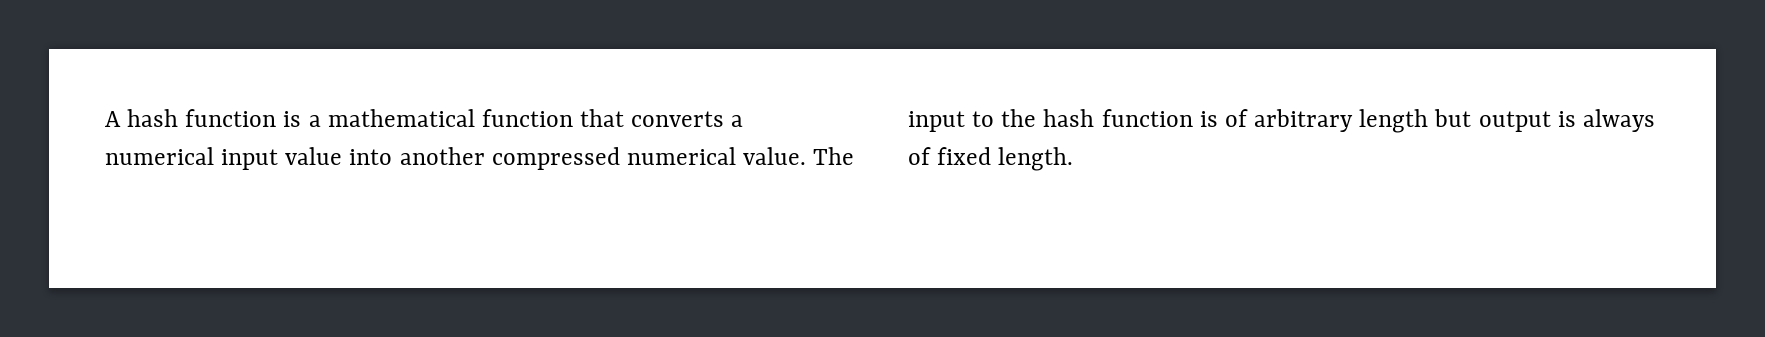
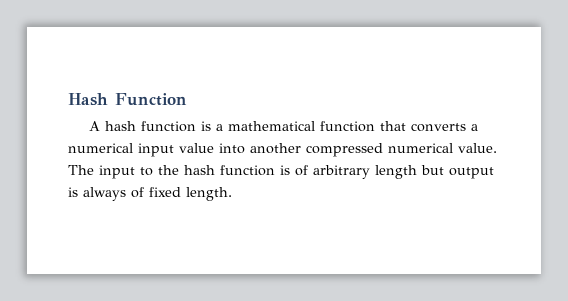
(105, 119) none -> [68,93,187,106] Hash Function //

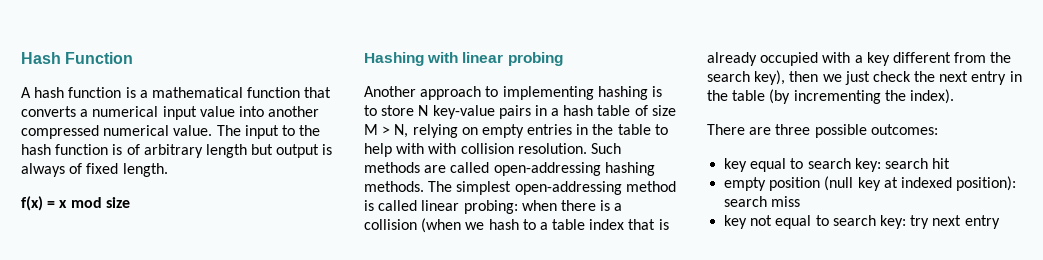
(232, 194) none -> [21,196,130,211] [364,52,563,66] [364,86,662,100] [364,105,676,119] [364,124,668,138] [364,143,621,157] [364,162,655,176] [364,181,676,195] [364,200,623,214] [364,218,669,233] [707,52,1012,66] [707,70,1022,85] [707,89,954,104] [707,124,938,138] [724,158,951,172] [724,176,1017,191] [724,196,801,207] [724,215,1000,229] // f(x) = x mod size // Hashing with linear probing // Another approach to implementing hashing is to store N key-value pairs in a hash table of size M > N, relying on empty entries in the table to help with with collision resolution. Such methods are called open-addressing hashing methods. The simplest open-addressing method is called linear probing: when there is a collision (when we hash to a table index that is already occupied with a key different from the search key), then we just check the next entry in the table (by incrementing the index). // There are three possible outcomes: // key equal to search key: search hit // empty position (null key at indexed position): search miss // key not equal to search key: try next entry

